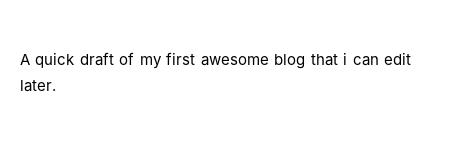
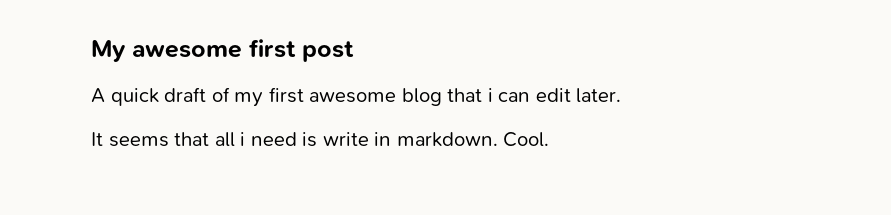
(20, 59) none -> [91,39,354,62] My awesome first post //
(56, 86) none -> [91,132,550,147] // It seems that all i need is write in markdown. Cool.

